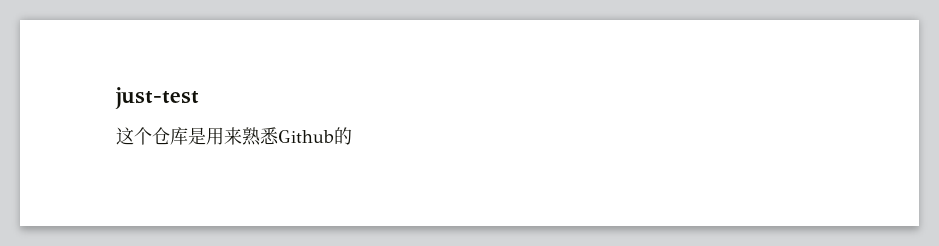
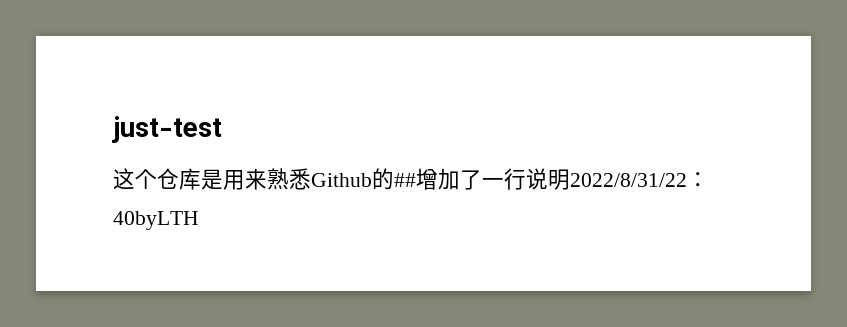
(352, 136) none -> [394,168,709,190] [113,211,199,230] ##增加了一行说明2022/8/31/22：40byLTH

